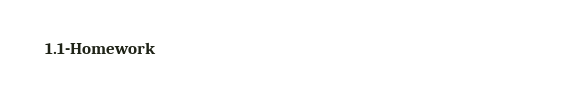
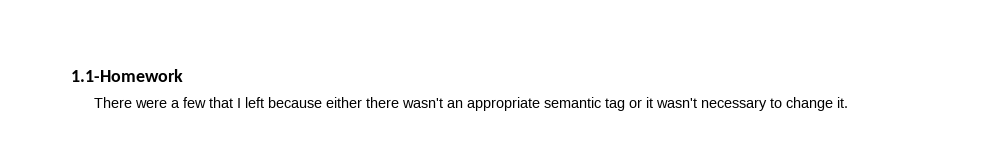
(156, 48) none -> [94,97,849,111] // There were a few that I left because either there wasn't an appropriate semantic tag or it wasn't necessary to change it.

